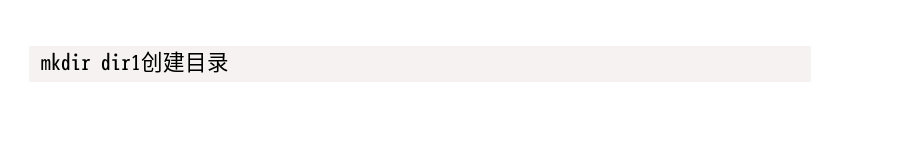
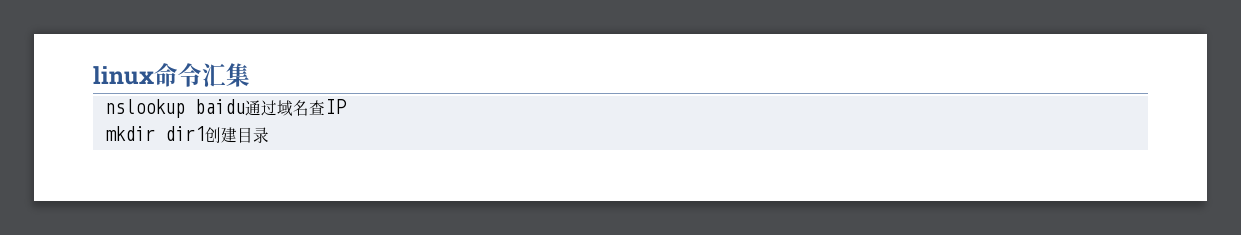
(41, 61) none -> [93,63,250,87] [105,99,347,118] linux命令汇集 // nslookup baidu通过域名查IP //

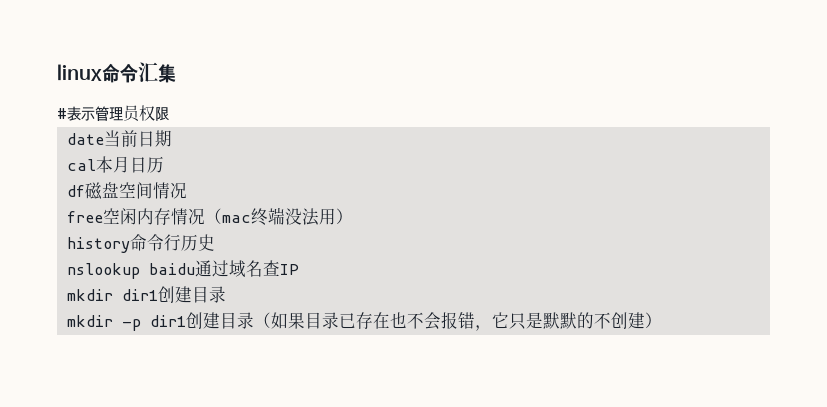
(250, 75) none -> [57,105,169,122] [66,130,172,147] [66,156,164,173] [66,182,187,200] [66,207,353,226] [66,234,215,253] // #表示管理员权限 // date当前日期 // cal本月日历 // df磁盘空间情况 // free空闲内存情况（mac终端没法用） // history命令行历史
(269, 135) none -> [66,312,662,331] // mkdir -p dir1创建目录（如果目录已存在也不会报错，它只是默默的不创建）

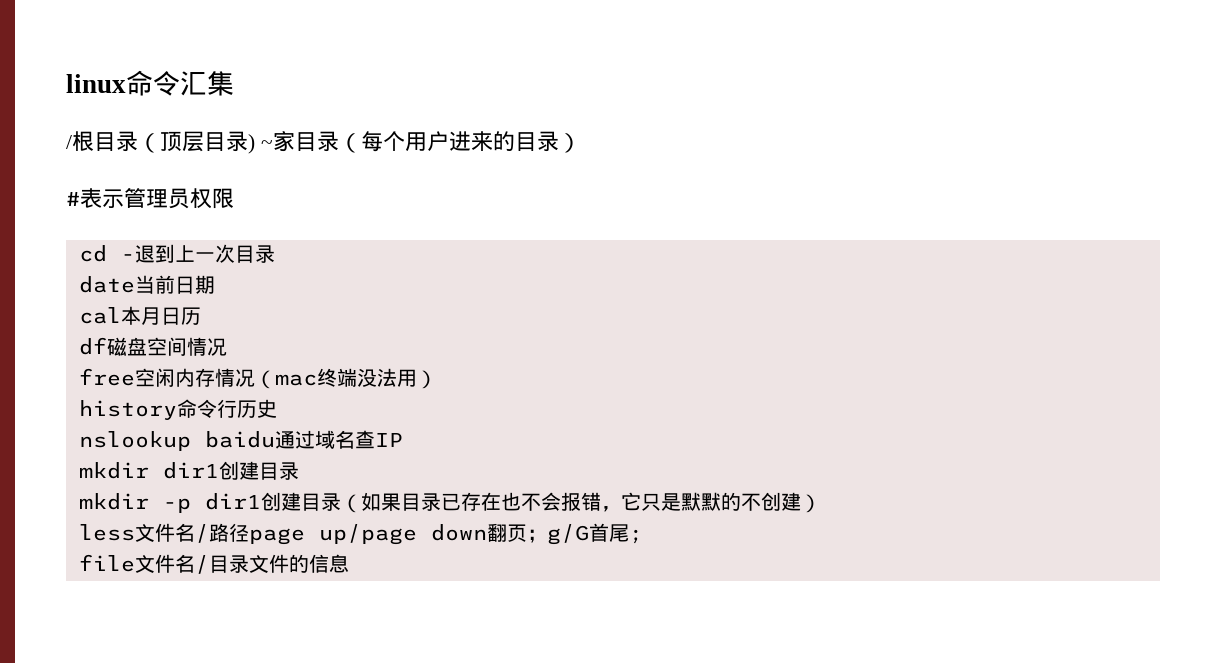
(176, 73) none -> [66,131,581,154] // /根目录（顶层目录) ~家目录（每个用户进来的目录）
(169, 113) none -> [78,244,275,263] // cd -退到上一次目录
(662, 320) none -> [78,523,643,545] [78,554,349,574] // less文件名/路径page up/page down翻页；g/G首尾; // file文件名/目录文件的信息

